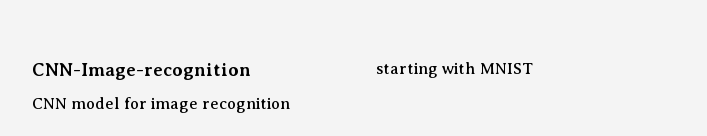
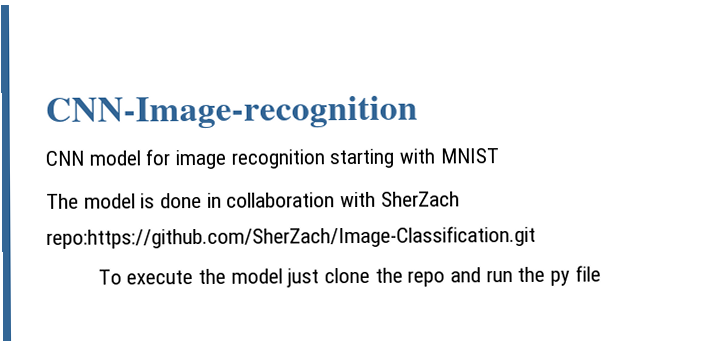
(533, 68) none -> [46,191,460,209] [46,225,536,249] [97,265,601,288] // The model is done in collaboration with SherZach repo:https://github.com/SherZach/Image-Classification.git // To execute the model just clone the repo and run the py file

